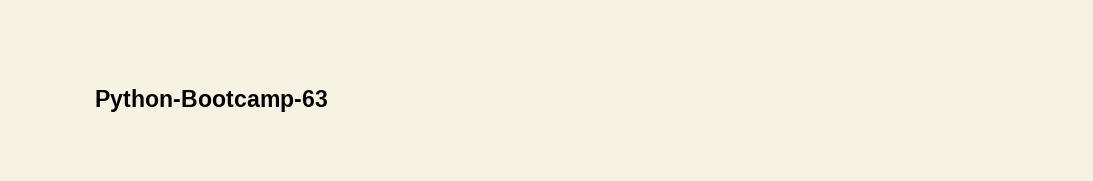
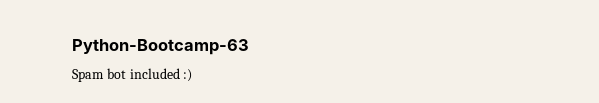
(328, 100) none -> [72,68,193,82] // Spam bot included :)

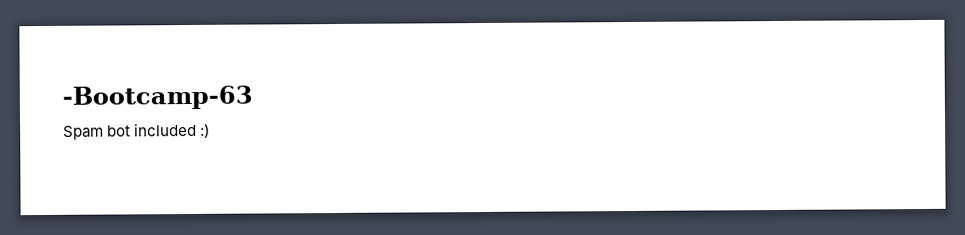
[72,39,249,55] Python-Bootcamp-63 -> [62,85,253,110] -Bootcamp-63

